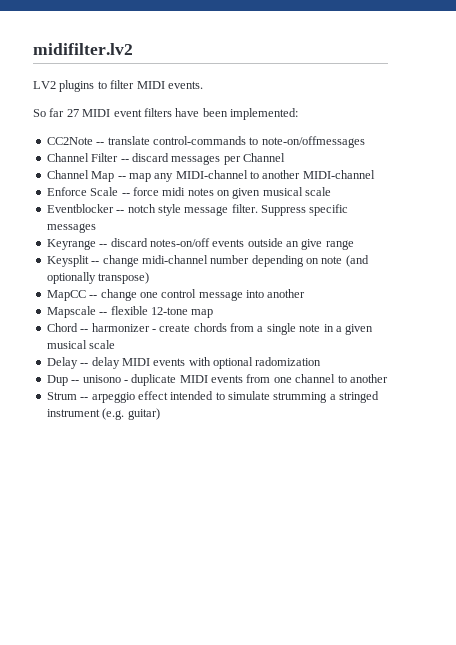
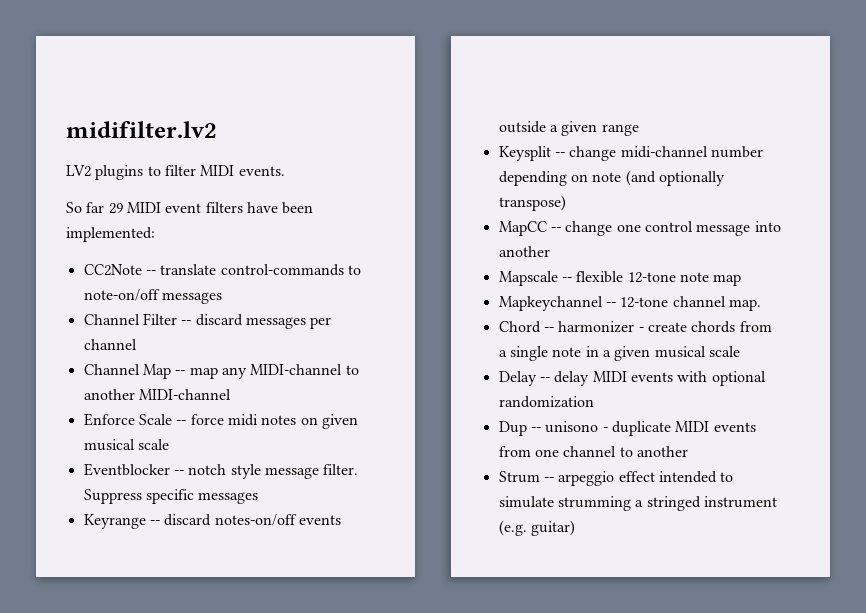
[66,109,79,117] 27 -> [108,203,123,214] 29
[261,136,365,148] note-on/offmessages -> [83,289,222,304] note-on/off messages
[243,153,285,162] Channel -> [83,339,137,350] channel
[286,239,323,250] an give -> [549,121,598,136] a given
[191,309,214,318] map -> [679,272,742,286] [498,296,761,311] note map // Mapkeychannel -- 12-tone channel map.
[255,357,322,366] radomization -> [498,396,594,408] randomization

